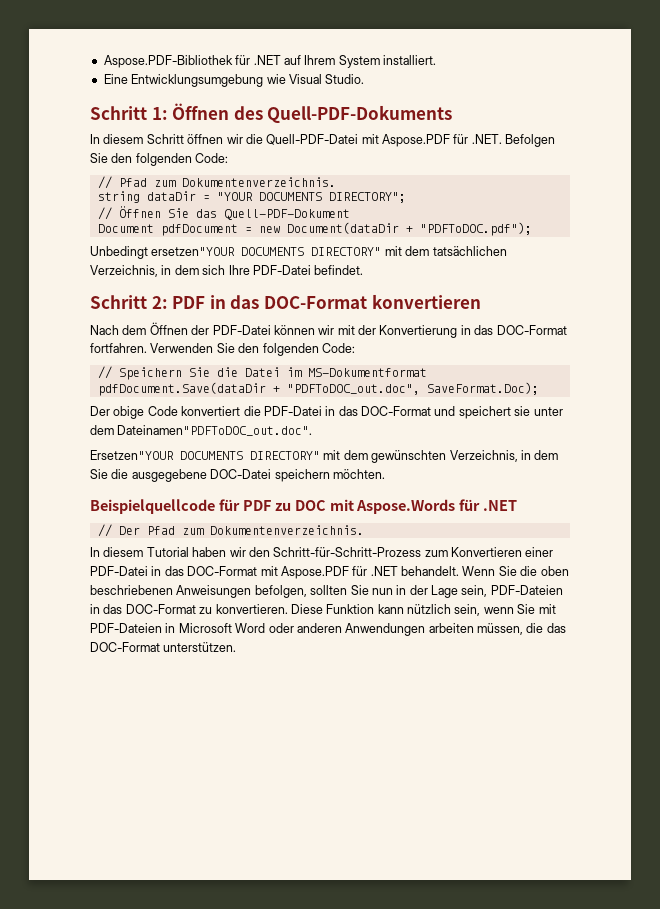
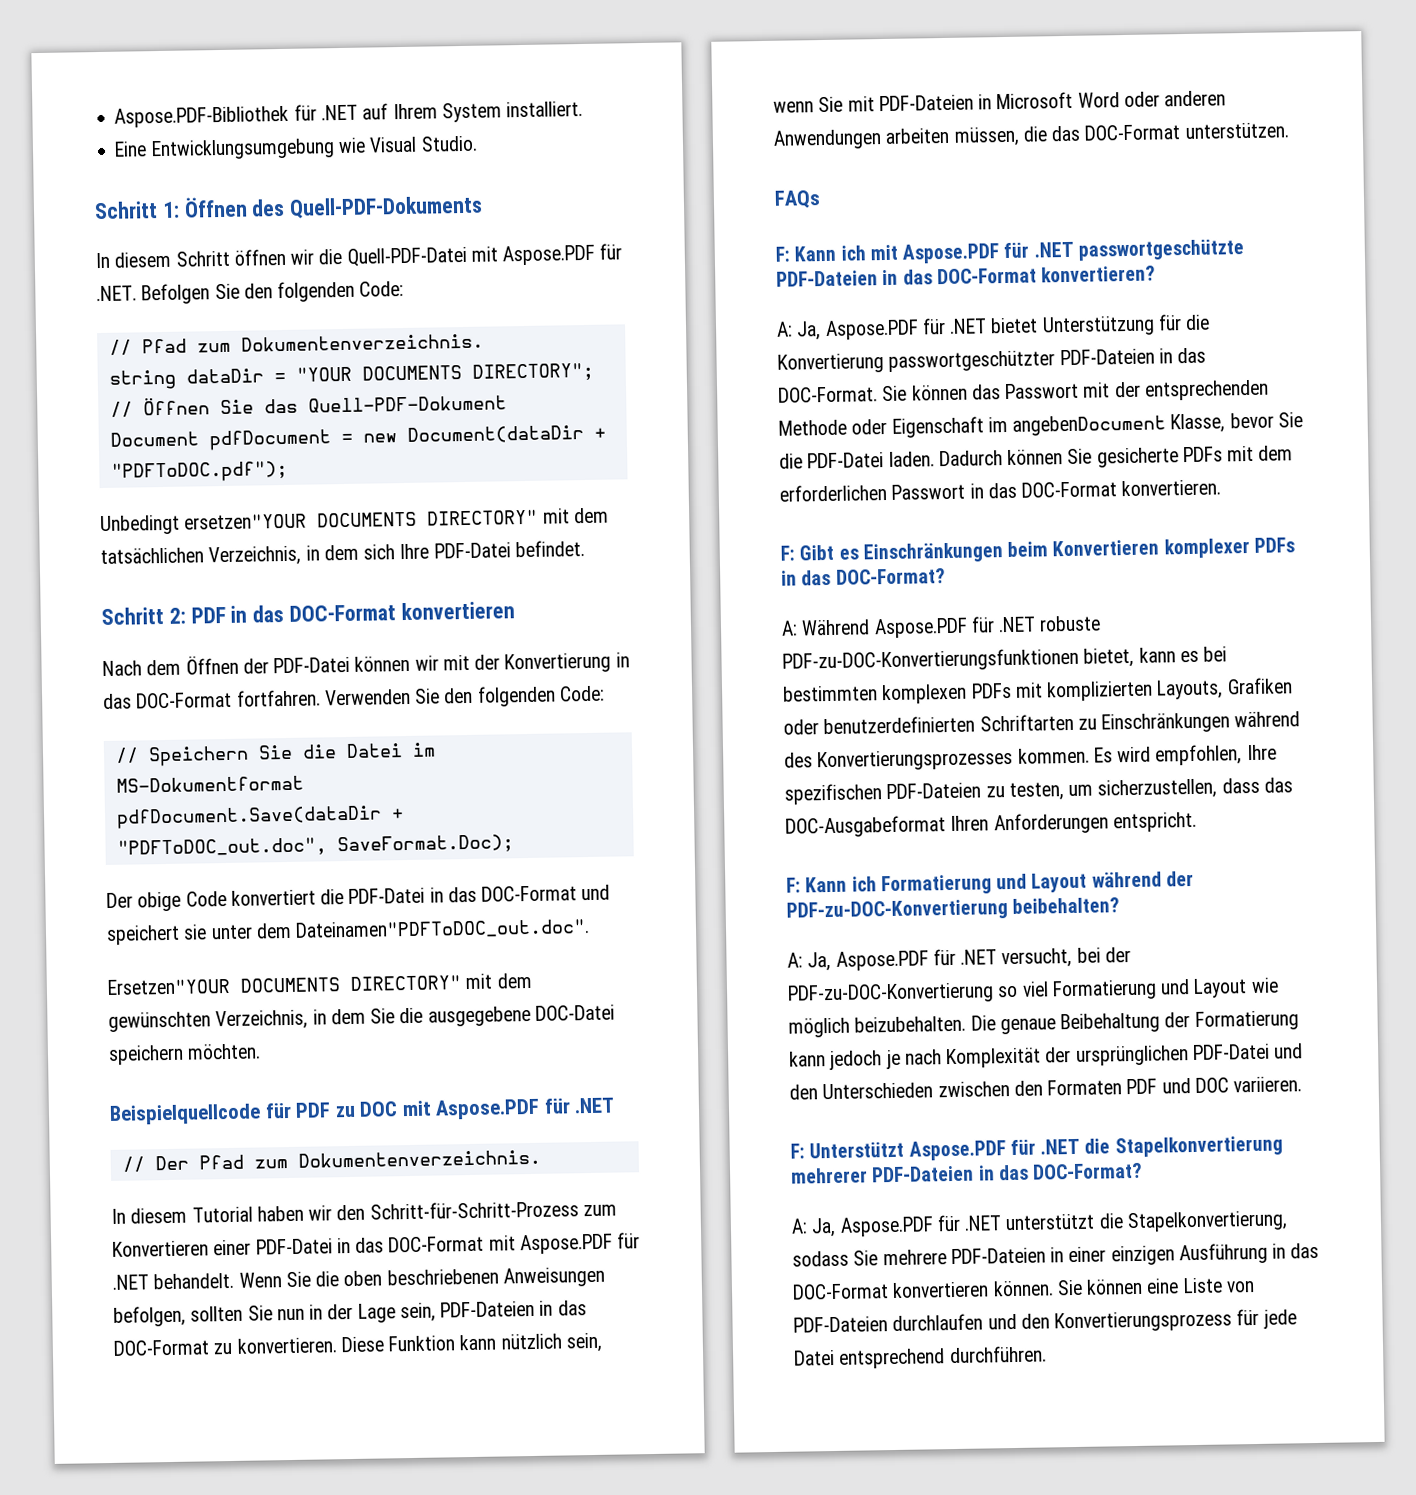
[356,499,456,514] Aspose.Words -> [435,1098,541,1120] Aspose.PDF
(237, 647) none -> [774,190,821,209] [775,239,1244,264] [776,265,1156,287] [776,314,1211,341] [777,347,1207,374] [778,379,1269,403] [778,412,1303,438] [779,445,1294,469] [779,479,1222,502] [780,537,1295,564] [781,568,945,586] [781,615,1102,639] [782,646,1228,673] [783,677,1293,705] [783,711,1301,735] [784,744,1277,772] [784,777,1293,805] [785,811,1197,838] [786,870,1194,896] [786,897,1120,922] [787,947,1131,972] [787,977,1279,1005] [788,1010,1299,1038] [789,1043,1304,1071] [789,1076,1303,1100] [790,1135,1283,1161] [790,1162,1143,1184] [791,1210,1288,1238] [792,1242,1320,1267] [792,1277,1255,1300] [793,1308,1297,1333] [794,1345,1047,1369] // FAQs // F: Kann ich mit Aspose.PDF für .NET passwortgeschützte PDF-Dateien in das DOC-Format konvertieren? // A: Ja, Aspose.PDF für .NET bietet Unterstützung für die Konvertierung passwortgeschützter PDF-Dateien in das DOC-Format. Sie können das Passwort mit der entsprechenden Methode oder Eigenschaft im angebenDocument Klasse, bevor Sie die PDF-Datei laden. Dadurch können Sie gesicherte PDFs mit dem erforderlichen Passwort in das DOC-Format konvertieren. // F: Gibt es Einschränkungen beim Konvertieren komplexer PDFs in das DOC-Format? // A: Während Aspose.PDF für .NET robuste PDF-zu-DOC-Konvertierungsfunktionen bietet, kann es bei bestimmten komplexen PDFs mit komplizierten Layouts, Grafiken oder benutzerdefinierten Schriftarten zu Einschränkungen während des Konvertierungsprozesses kommen. Es wird empfohlen, Ihre spezifischen PDF-Dateien zu testen, um sicherzustellen, dass das DOC-Ausgabeformat Ihren Anforderungen entspricht. // F: Kann ich Formatierung und Layout während der PDF-zu-DOC-Konvertierung beibehalten? // A: Ja, Aspose.PDF für .NET versucht, bei der PDF-zu-DOC-Konvertierung so viel Formatierung und Layout wie möglich beizubehalten. Die genaue Beibehaltung der Formatierung kann jedoch je nach Komplexität der ursprünglichen PDF-Datei und den Unterschieden zwischen den Formaten PDF und DOC variieren. // F: Unterstützt Aspose.PDF für .NET die Stapelkonvertierung mehrerer PDF-Dateien in das DOC-Format? // A: Ja, Aspose.PDF für .NET unterstützt die Stapelkonvertierung, sodass Sie mehrere PDF-Dateien in einer einzigen Ausführung in das DOC-Format konvertieren können. Sie können eine Liste von PDF-Dateien durchlaufen und den Konvertierungsprozess für jede Datei entsprechend durchführen.

